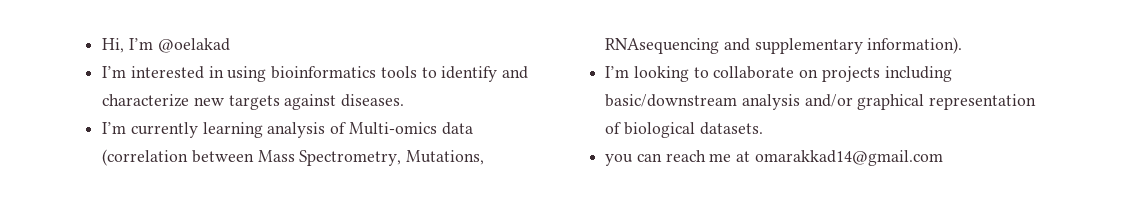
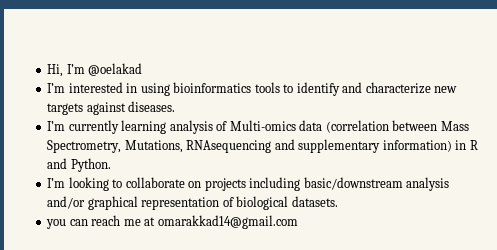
[867,37,963,54] information). -> [382,140,478,152] [47,158,111,172] information) in R and Python.

